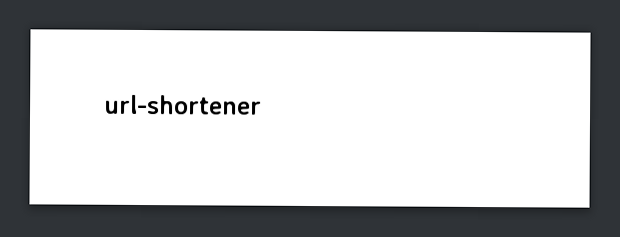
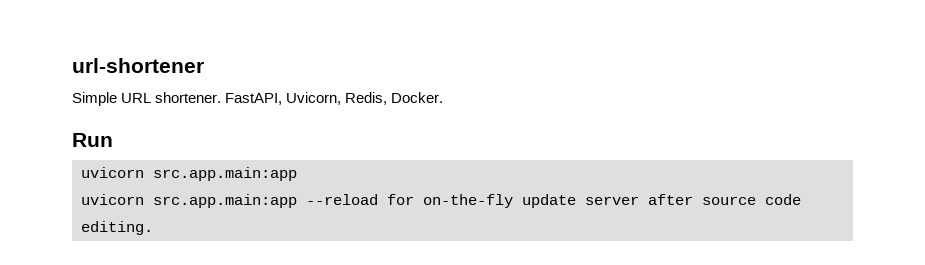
(262, 104) none -> [72,92,444,106] [72,133,113,147] [81,167,297,181] [81,194,801,208] [81,221,153,235] // Simple URL shortener. FastAPI, Uvicorn, Redis, Docker. // Run // uvicorn src.app.main:app // uvicorn src.app.main:app --reload for on-the-fly update server after source code editing.

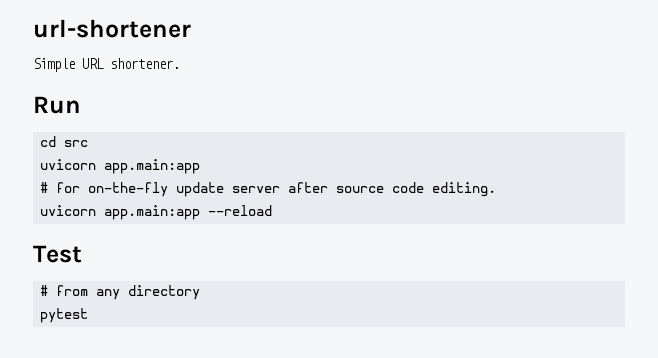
[225,92,444,105] FastAPI, Uvicorn, Redis, Docker. -> (180, 63) none
[81,167,297,181] [81,194,378,208] uvicorn src.app.main:app // uvicorn src.app.main:app --reload -> [39,136,88,147] [39,159,200,174] [39,182,48,193] cd src // uvicorn app.main:app // #
(153, 228) none -> [39,205,272,220] [33,245,82,263] [39,285,200,300] [39,308,88,323] // uvicorn app.main:app --reload // Test // # from any directory // pytest

